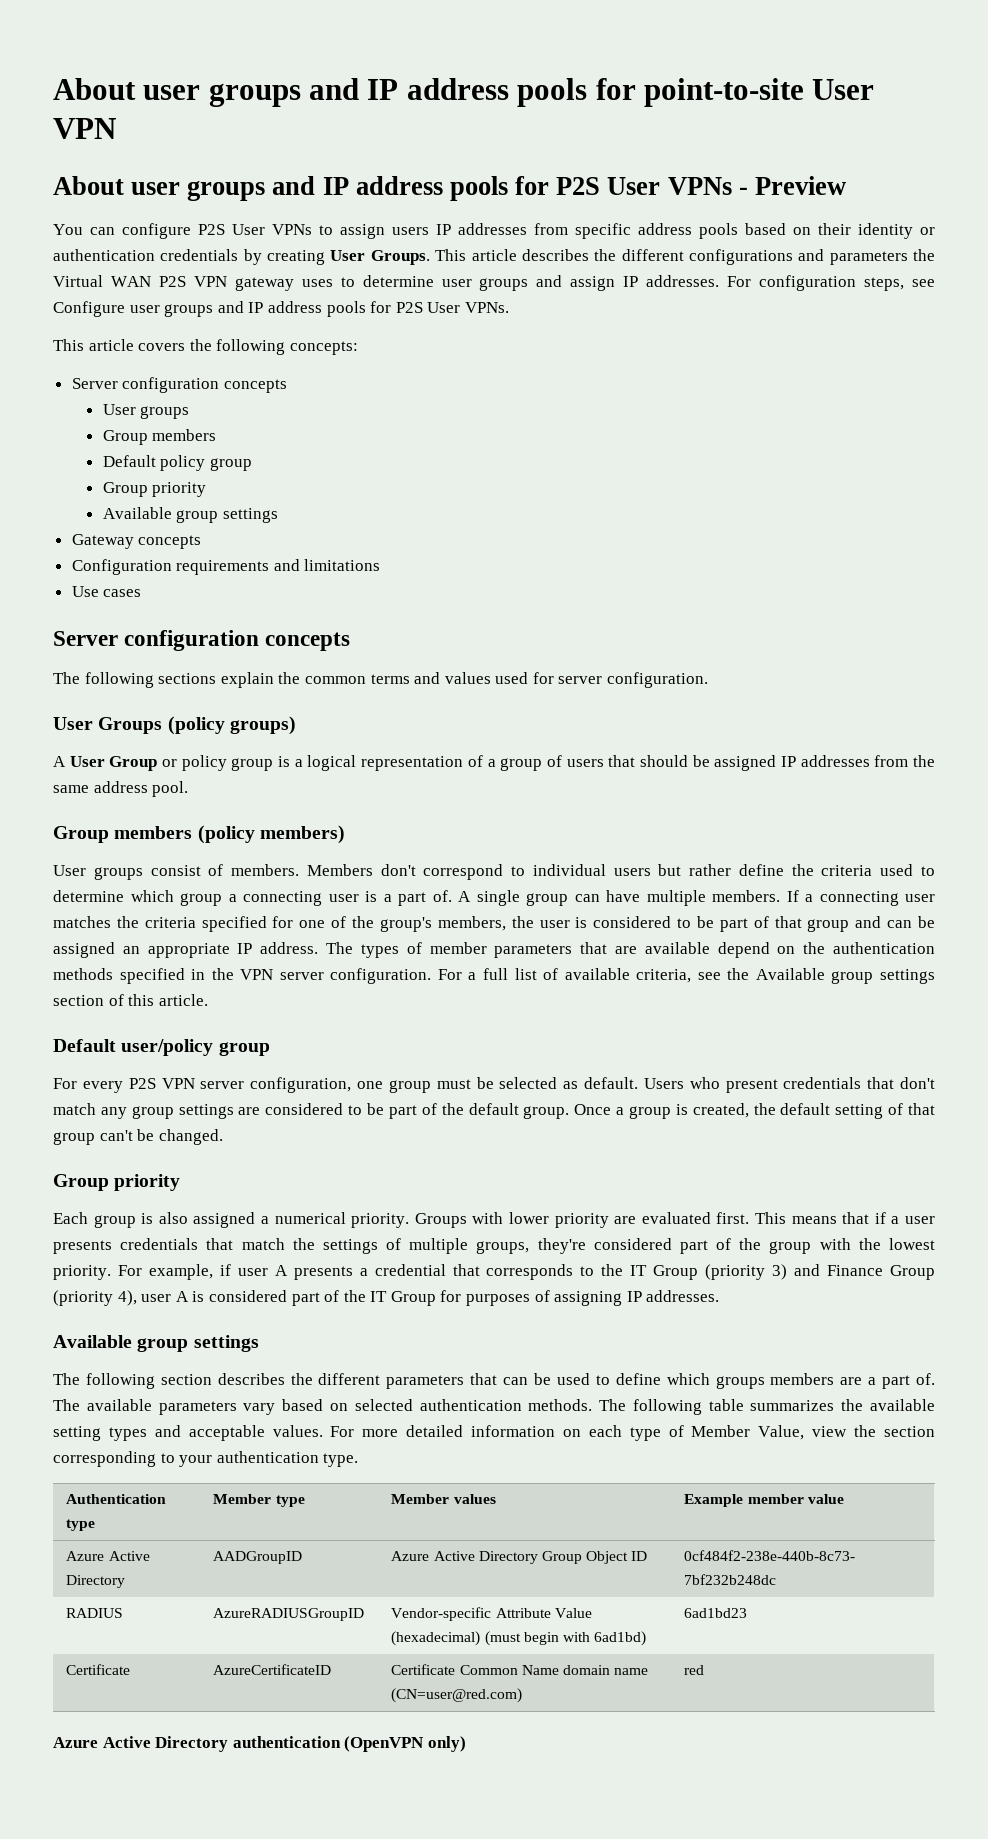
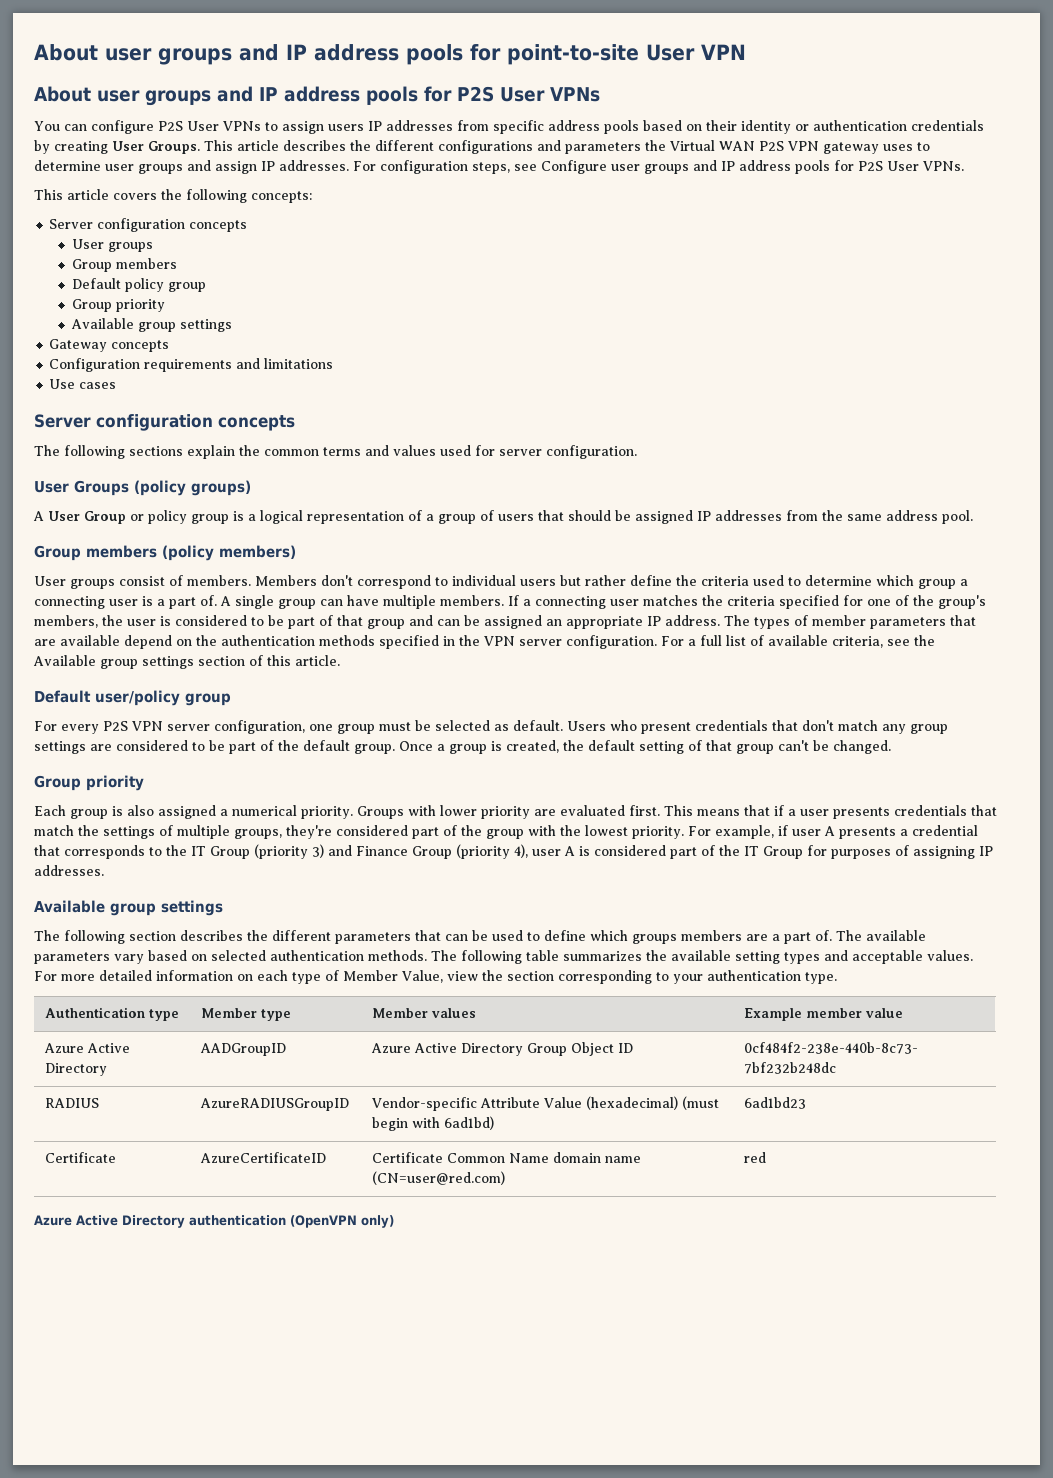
[738,176,846,195] - Preview -> (600, 94) none

